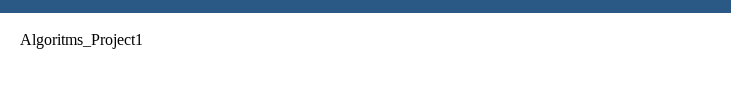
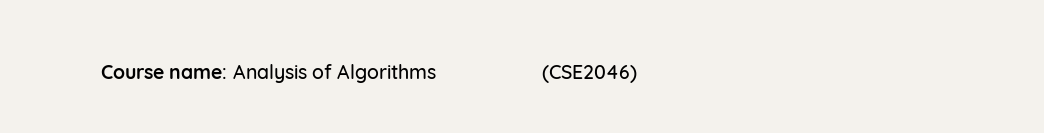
[20,34,143,49] Algoritms_Project1 -> [101,64,637,83] Course name: Analysis of Algorithms (CSE2046)

